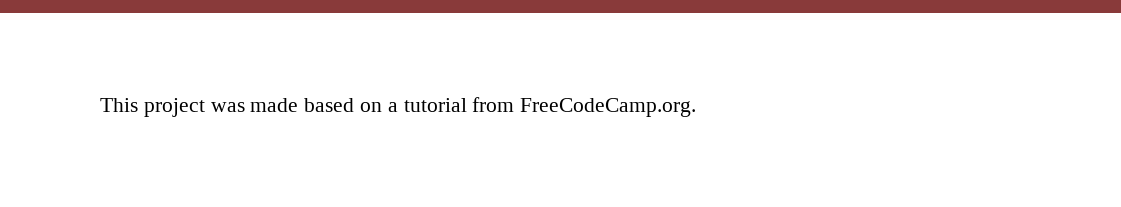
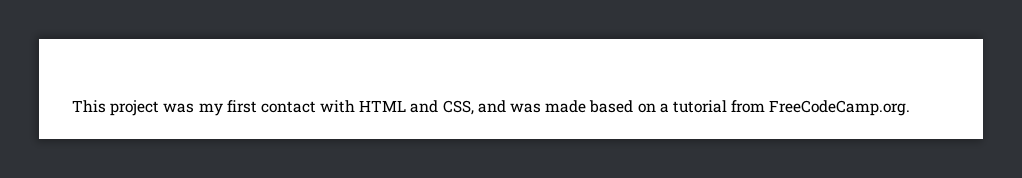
(245, 107) none -> [198,100,542,116] my first contact with HTML and CSS, and was

